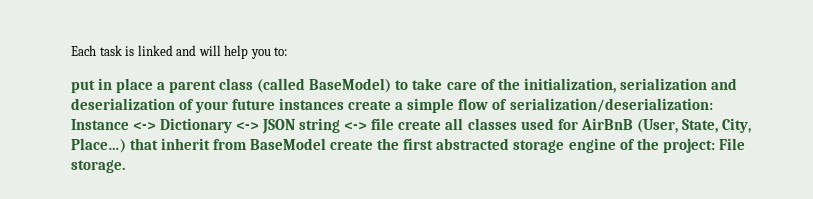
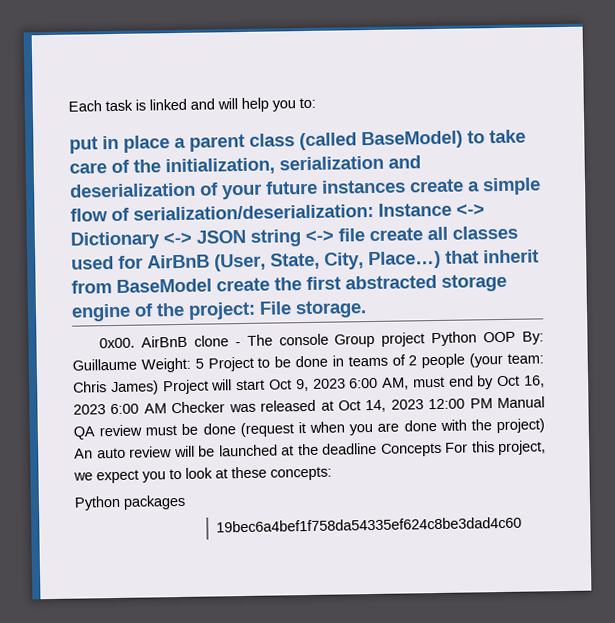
(125, 166) none -> [99,331,545,349] [72,352,545,373] [73,375,545,396] [73,396,546,415] [73,418,545,440] [74,440,546,459] [73,466,332,484] [74,494,186,511] [216,516,523,533] // 0x00. AirBnB clone - The console Group project Python OOP By: Guillaume Weight: 5 Project to be done in teams of 2 people (your team: Chris James) Project will start Oct 9, 2023 6:00 AM, must end by Oct 16, 2023 6:00 AM Checker was released at Oct 14, 2023 12:00 PM Manual QA review must be done (request it when you are done with the project) An auto review will be launched at the deadline Concepts For this project, we expect you to look at these concepts: // Python packages // 19bec6a4bef1f758da54335ef624c8be3dad4c60

